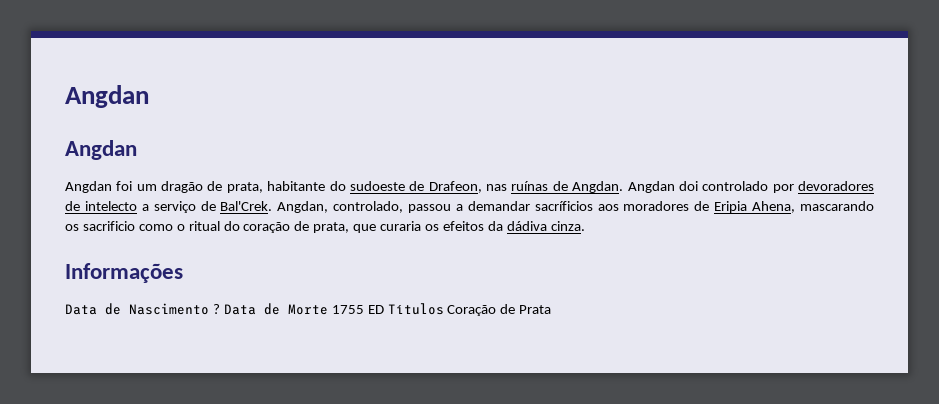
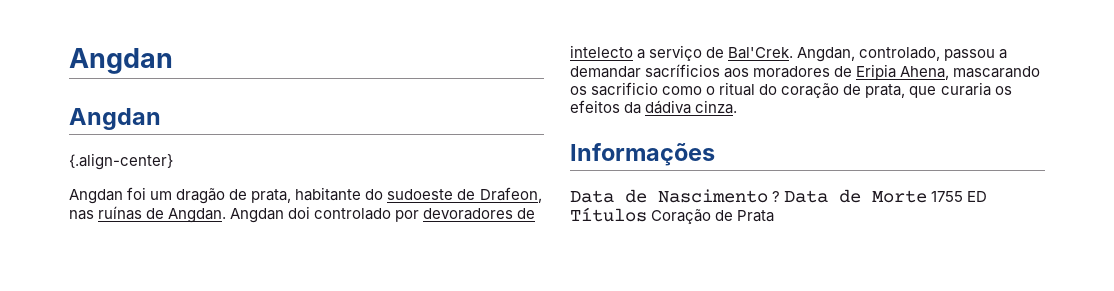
[65,85,149,108] [65,140,137,160] Angdan // Angdan -> [69,48,173,74] [69,108,161,130] [69,153,173,170] Angdan // Angdan // {.align-center}

